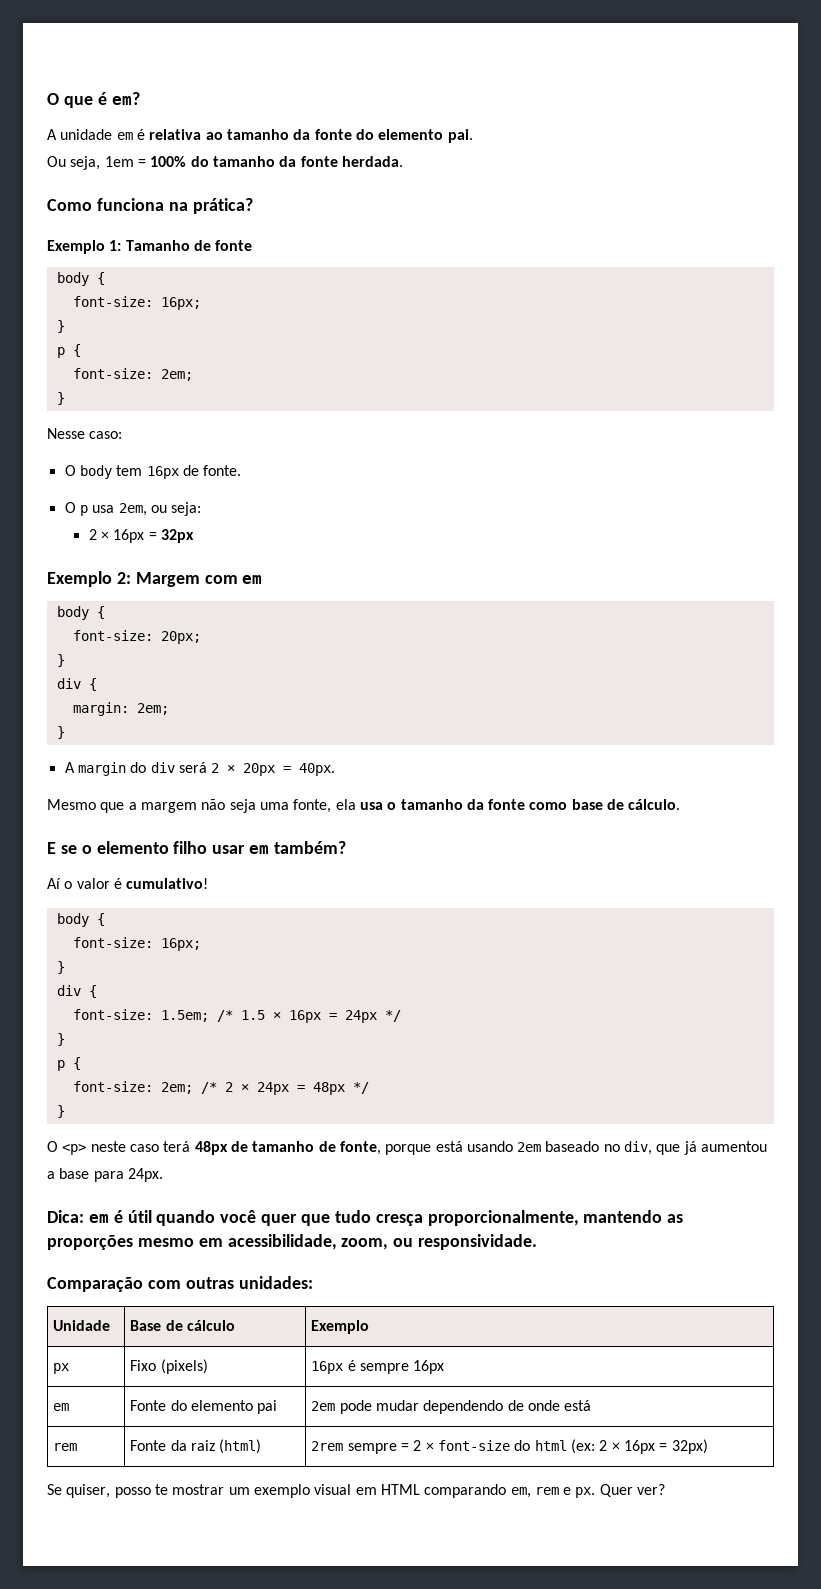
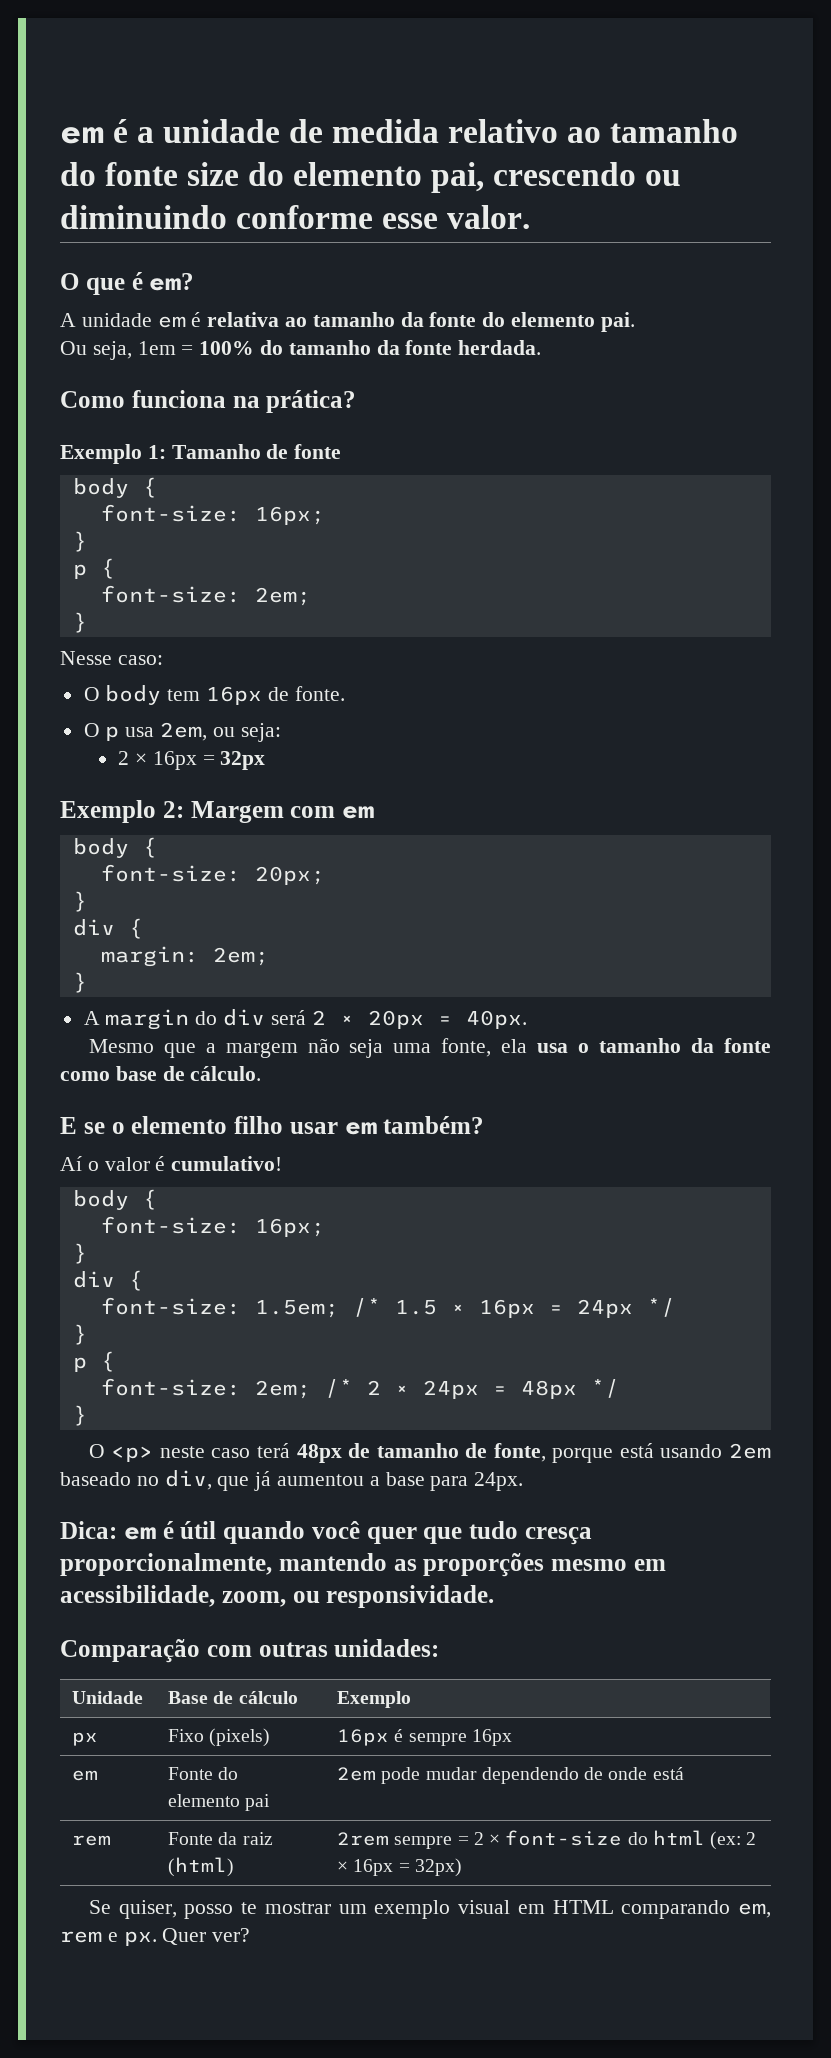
(47, 99) none -> [60,119,739,144] [60,162,682,193] [60,205,531,229] em é a unidade de medida relativo ao tamanho do fonte size do elemento pai, crescendo ou diminuindo conforme esse valor. //

